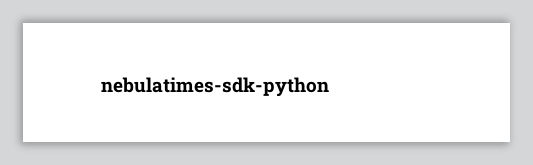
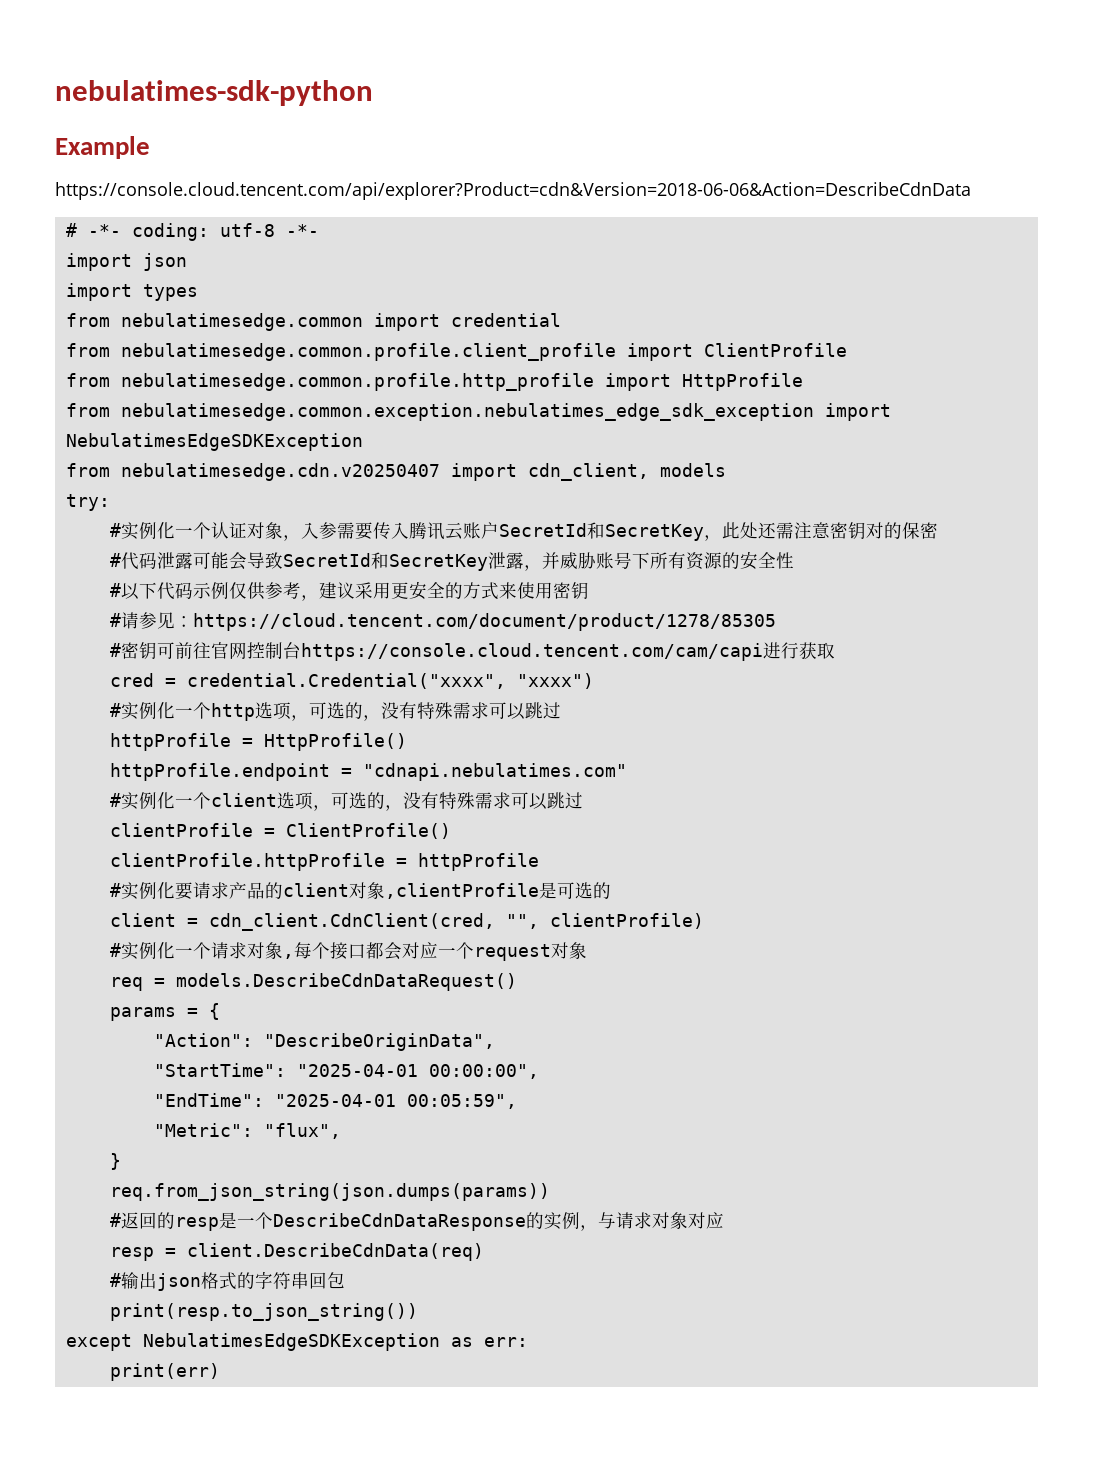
(329, 87) none -> [55,136,150,159] [55,182,971,200] [65,223,319,241] [65,253,187,271] [65,283,198,301] [65,313,561,331] [65,343,847,361] [65,373,803,391] [65,403,891,421] [65,433,363,451] [65,463,726,481] [65,494,110,511] [109,522,938,541] [109,551,794,571] [109,581,589,601] [109,612,776,631] [109,642,835,661] [109,673,594,689] [109,702,561,721] [109,733,407,751] [109,763,627,781] [109,792,583,811] [109,823,451,839] [109,853,539,871] [109,882,611,900] [109,913,704,931] [109,942,587,961] [109,973,517,991] [109,1003,220,1021] [153,1033,495,1051] [153,1063,539,1079] [153,1093,517,1109] [153,1123,341,1139] [109,1153,121,1170] [109,1183,550,1201] [109,1212,724,1231] [109,1243,484,1261] [109,1271,345,1291] [109,1303,418,1321] [65,1333,528,1351] [109,1363,220,1381] // Example // https://console.cloud.tencent.com/api/explorer?Product=cdn&Version=2018-06-06&Action=DescribeCdnData // # -*- coding: utf-8 -*- // import json // import types // from nebulatimesedge.common import credential // from nebulatimesedge.common.profile.client_profile import ClientProfile // from nebulatimesedge.common.profile.http_profile import HttpProfile // from nebulatimesedge.common.exception.nebulatimes_edge_sdk_exception import NebulatimesEdgeSDKException // from nebulatimesedge.cdn.v20250407 import cdn_client, models // try: // #实例化一个认证对象，入参需要传入腾讯云账户SecretId和SecretKey，此处还需注意密钥对的保密 // #代码泄露可能会导致SecretId和SecretKey泄露，并威胁账号下所有资源的安全性 // #以下代码示例仅供参考，建议采用更安全的方式来使用密钥 // #请参见：https://cloud.tencent.com/document/product/1278/85305 // #密钥可前往官网控制台https://console.cloud.tencent.com/cam/capi进行获取 // cred = credential.Credential("xxxx", "xxxx") // #实例化一个http选项，可选的，没有特殊需求可以跳过 // httpProfile = HttpProfile() // httpProfile.endpoint = "cdnapi.nebulatimes.com" // #实例化一个client选项，可选的，没有特殊需求可以跳过 // clientProfile = ClientProfile() // clientProfile.httpProfile = httpProfile // #实例化要请求产品的client对象,clientProfile是可选的 // client = cdn_client.CdnClient(cred, "", clientProfile) // #实例化一个请求对象,每个接口都会对应一个request对象 // req = models.DescribeCdnDataRequest() // params = { // "Action": "DescribeOriginData", // "StartTime": "2025-04-01 00:00:00", // "EndTime": "2025-04-01 00:05:59", // "Metric": "flux", // } // req.from_json_string(json.dumps(params)) // #返回的resp是一个DescribeCdnDataResponse的实例，与请求对象对应 // resp = client.DescribeCdnData(req) // #输出json格式的字符串回包 // print(resp.to_json_string()) // except NebulatimesEdgeSDKException as err: // print(err)

